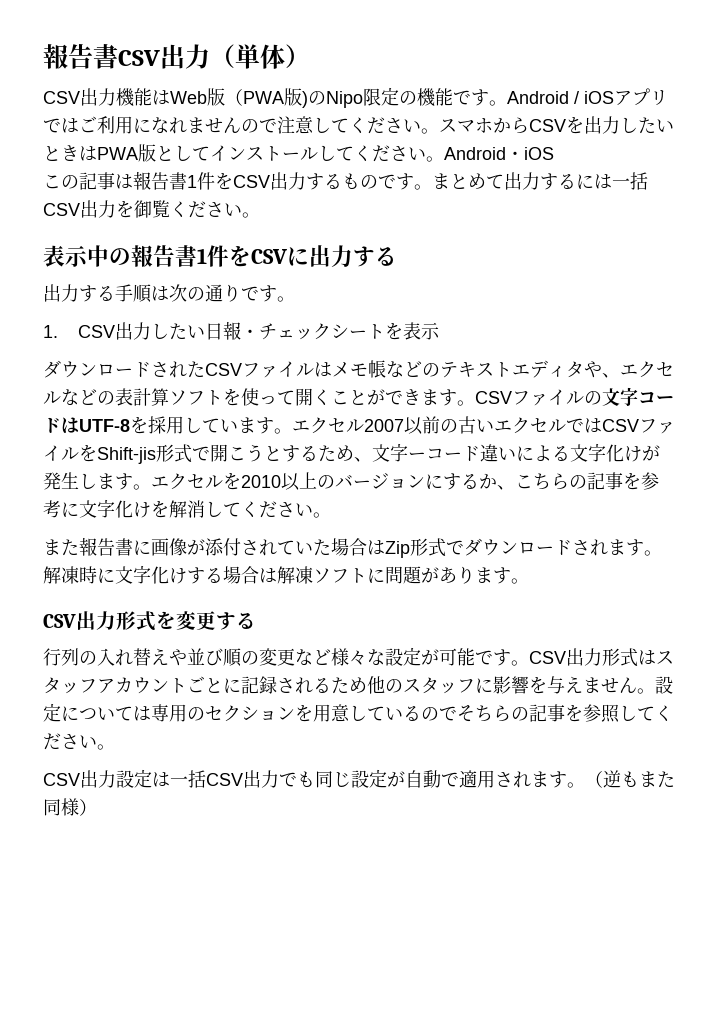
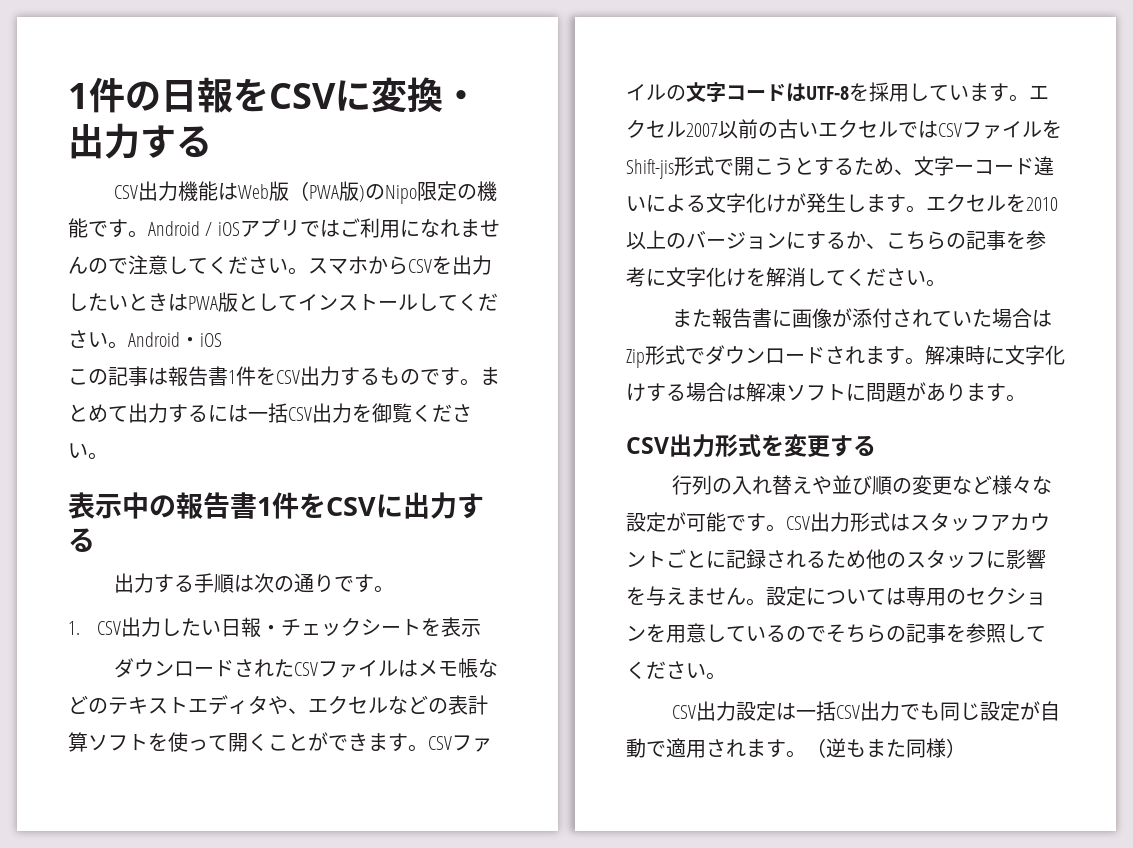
[43,44,310,69] 報告書CSV出力（単体） -> [68,77,479,113] [68,123,212,159] 1件の日報をCSVに変換・出力する

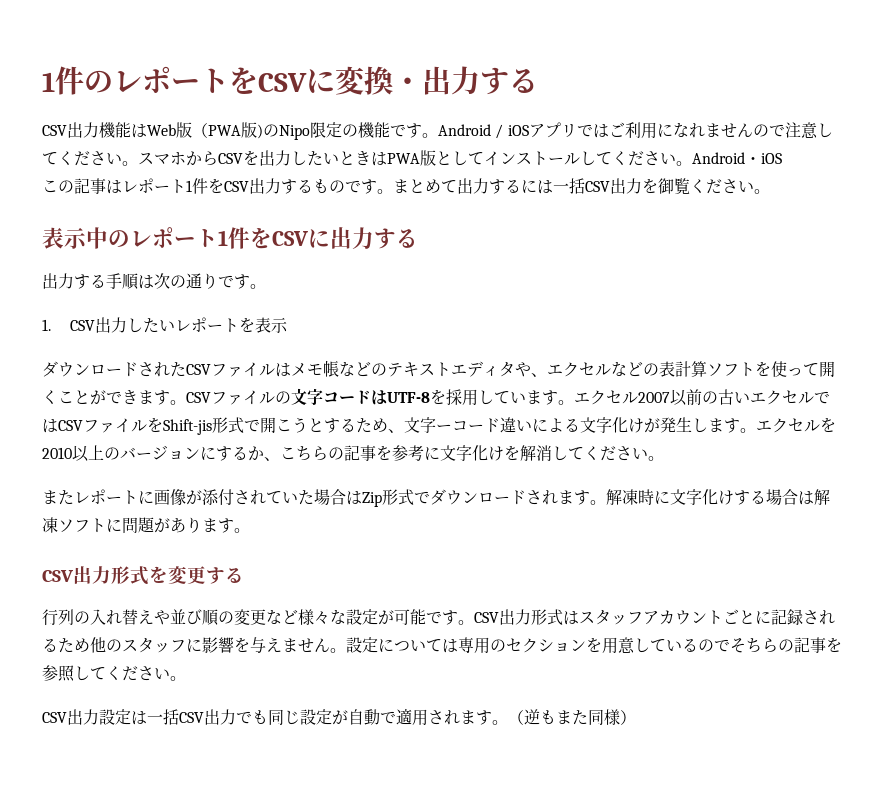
[161,77,233,113] 日報 -> [113,66,229,93] レポート
[168,366,228,387] 報告書 -> [122,178,186,194] レポート
[176,492,257,519] 報告書 -> [130,227,218,248] レポート
[221,617,382,638] 日報・チェックシ -> [175,317,208,332] レポ
[711,308,772,329] 報告書 -> [74,489,138,505] レポート

